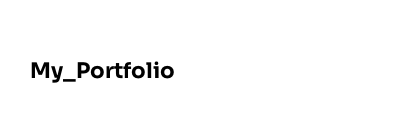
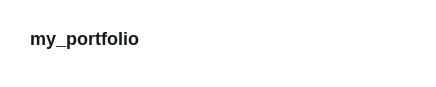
[30,61,175,83] My_Portfolio -> [30,32,139,49] my_portfolio

